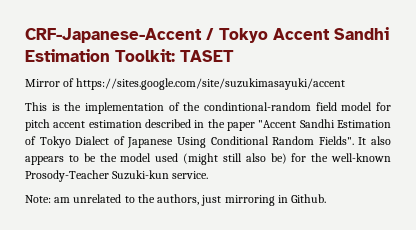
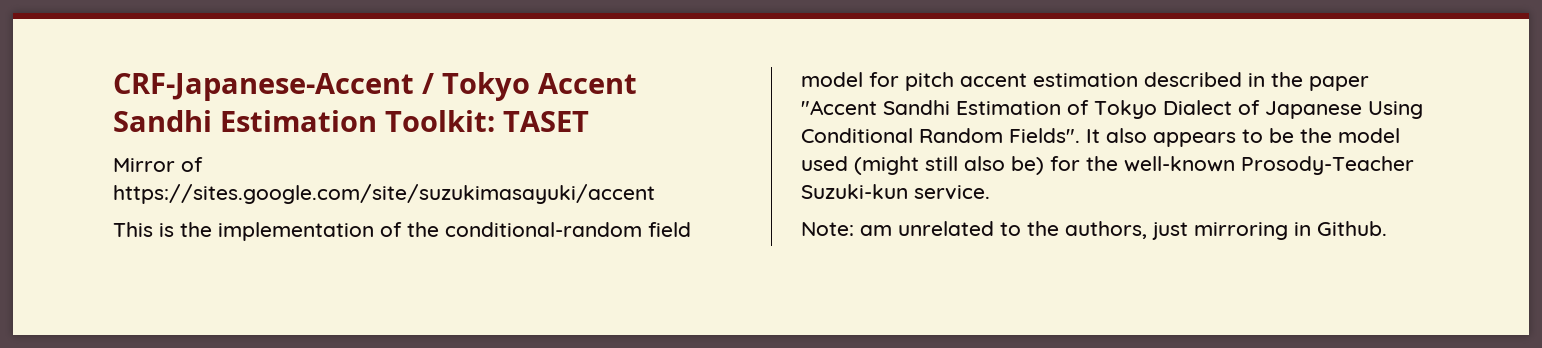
[203,102,311,111] condintional-random -> [445,222,642,237] conditional-random

